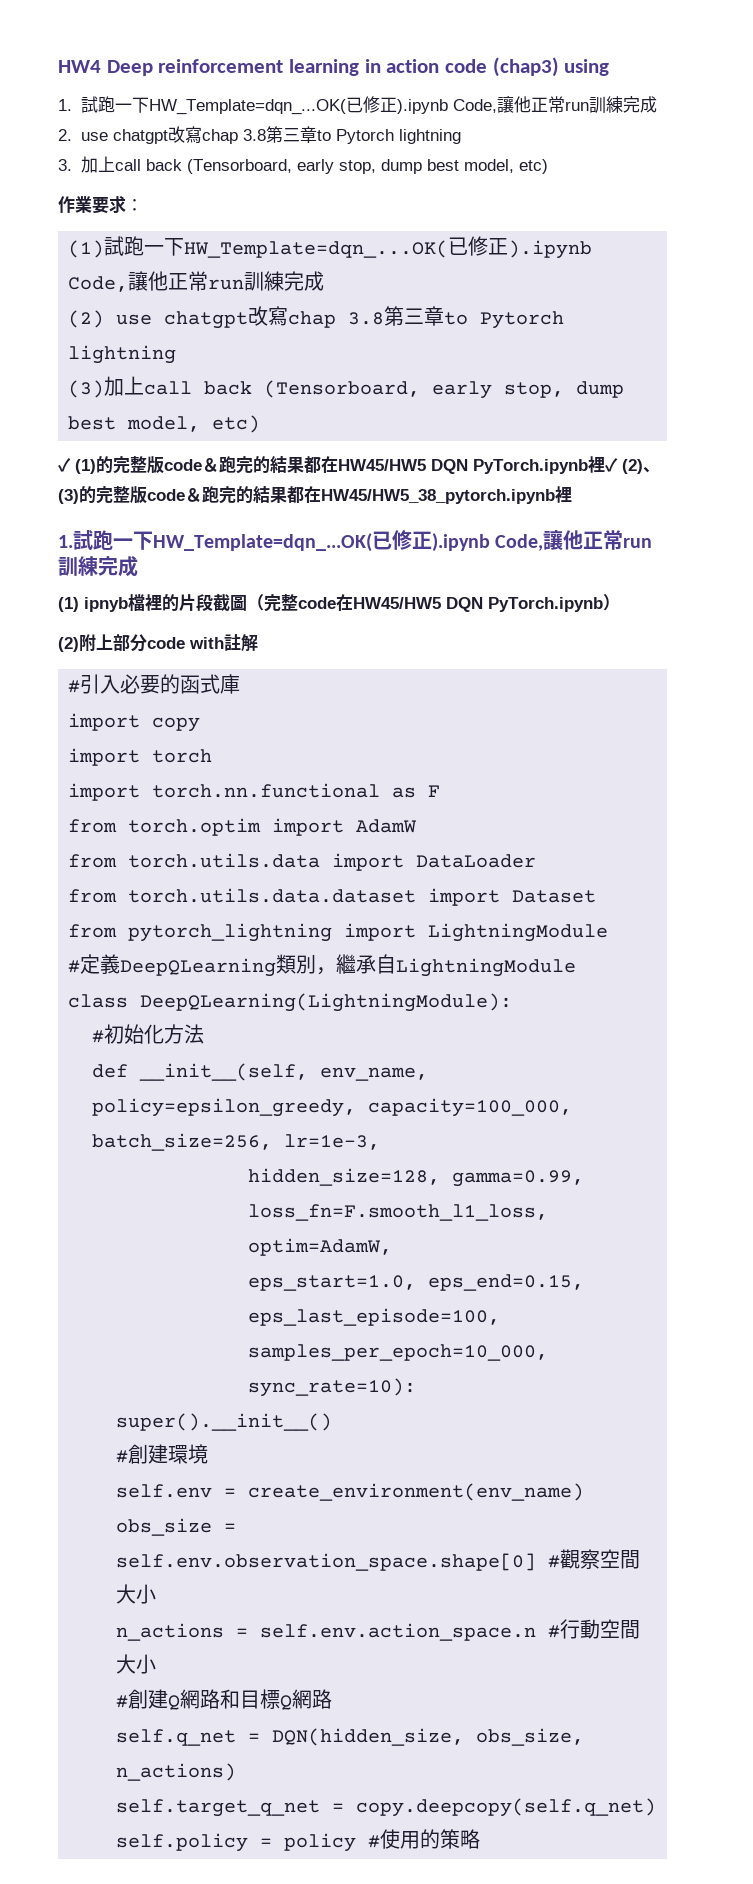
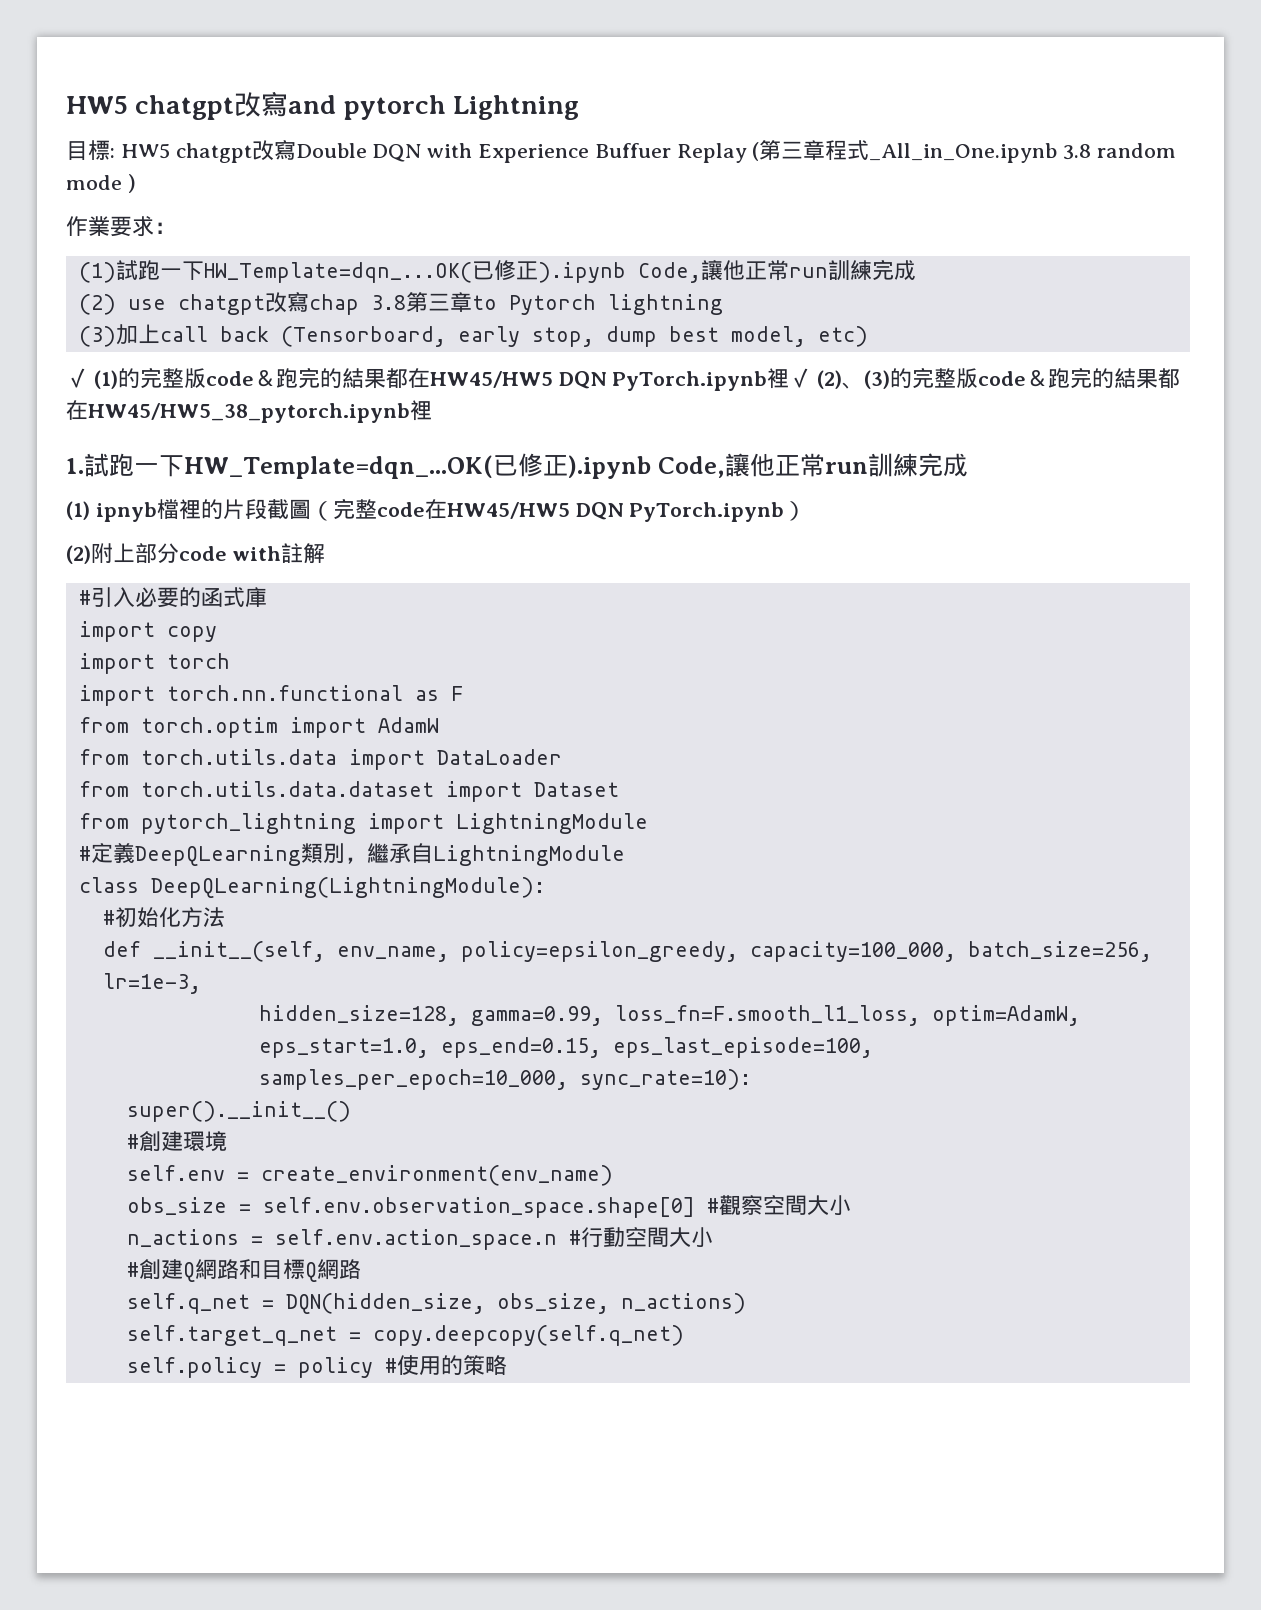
[58,57,610,77] [58,96,658,115] [58,126,462,144] [58,156,549,174] HW4 Deep reinforcement learning in action code (chap3) using // 1.試跑一下HW_Template=dqn_...OK(已修正).ipynb Code,讓他正常run訓練完成 // 2. use chatgpt改寫chap 3.8第三章to Pytorch lightning // 3.加上call back (Tensorboard, early stop, dump best model, etc) -> [66,91,579,120] [66,140,1177,163] [66,174,136,193] HW5 chatgpt改寫and pytorch Lightning // 目標: HW5 chatgpt改寫Double DQN with Experience Buffuer Replay (第三章程式_All_in_One.ipynb 3.8 random mode )

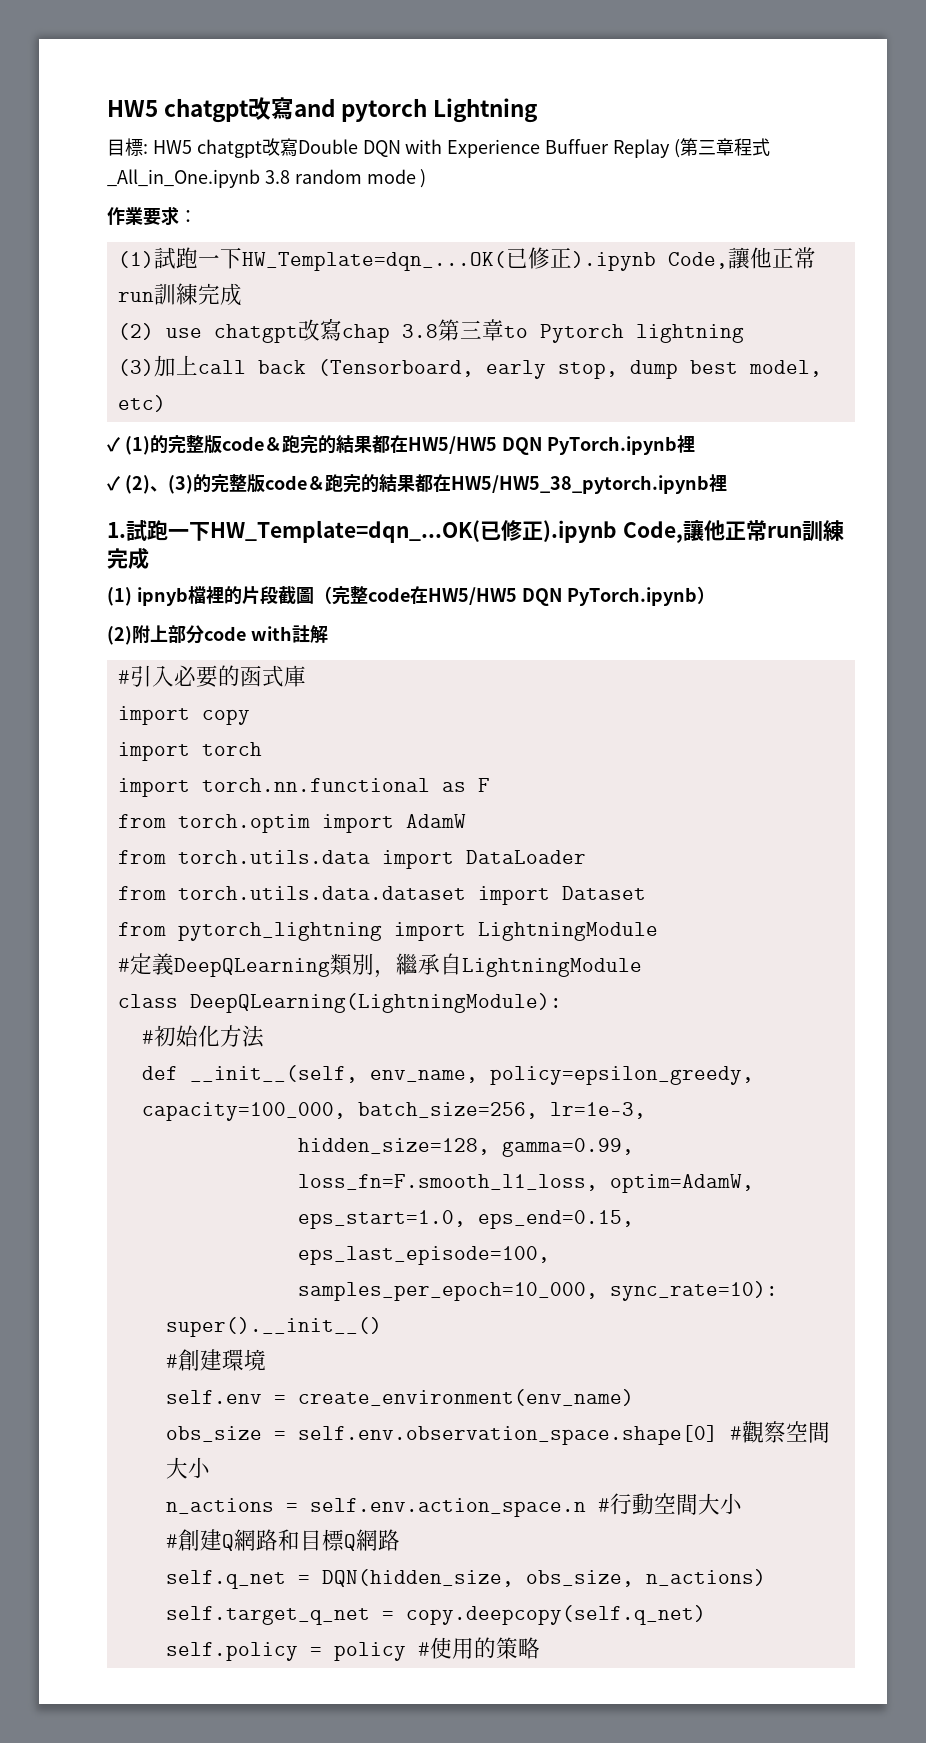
[429,371,553,388] HW45/HW5 -> [407,436,497,454] HW5/HW5
(790, 378) none -> (695, 444) //
[88,403,410,423] HW45/HW5_38_pytorch.ipynb -> [450,475,709,494] HW5/HW5_38_pytorch.ipynb
[446,502,570,519] HW45/HW5 -> [427,587,517,605] HW5/HW5

